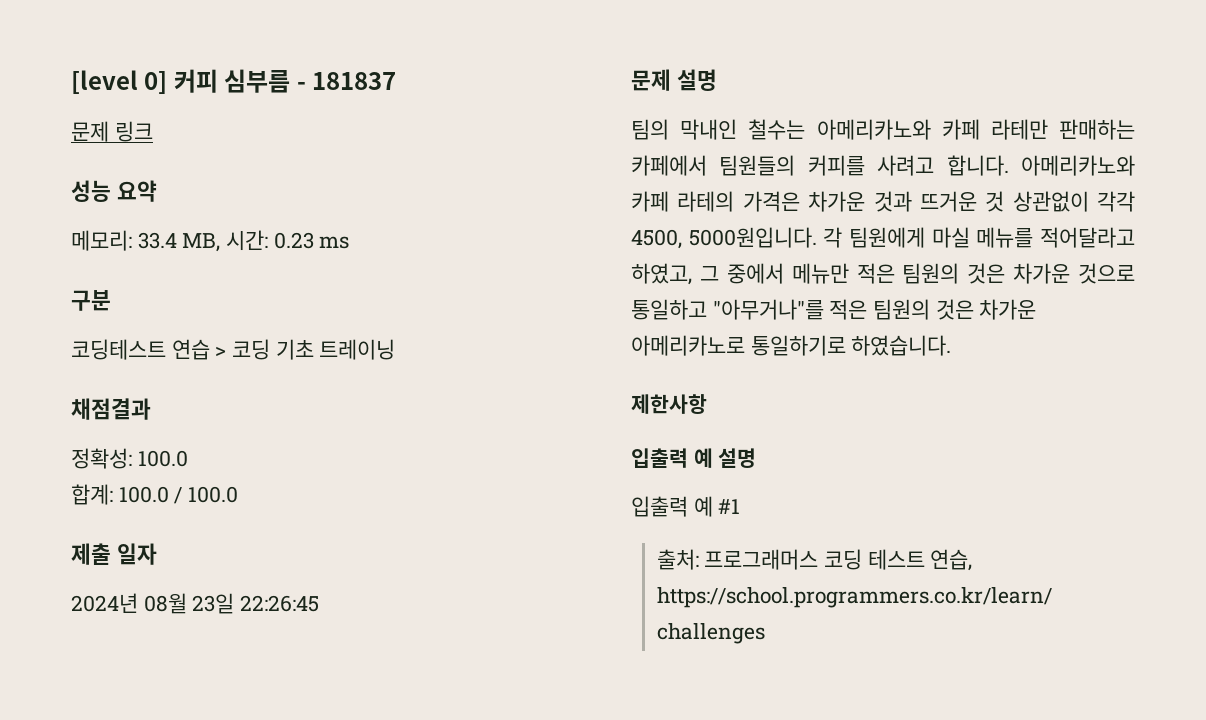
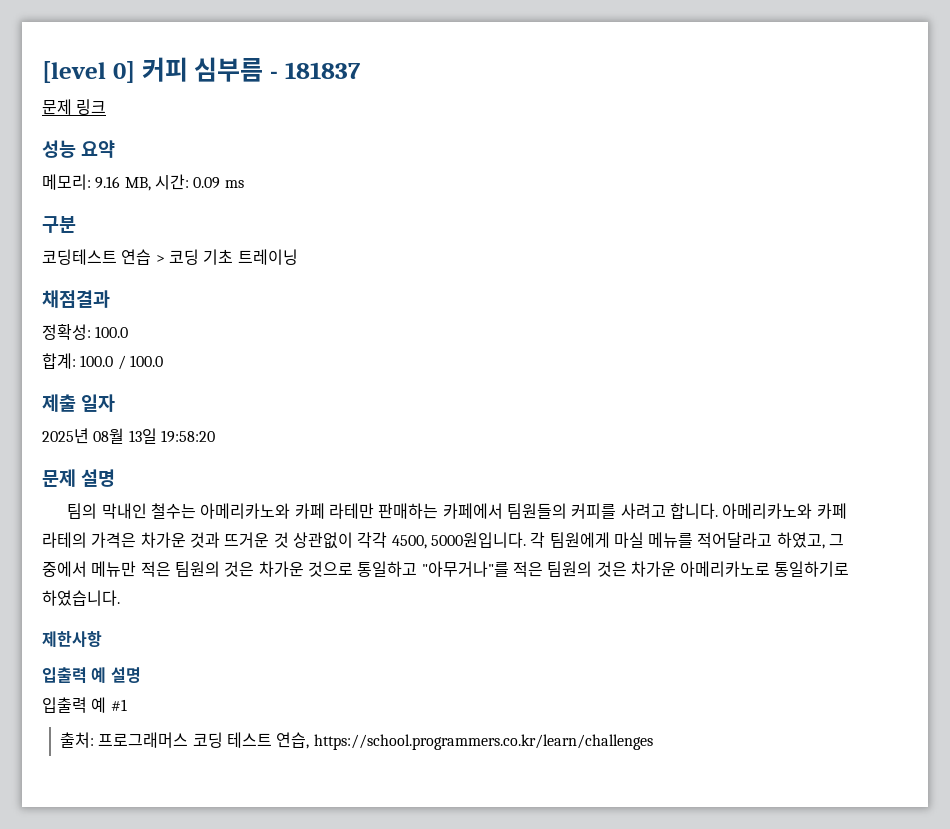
[137,232,177,249] 33.4 -> [95,176,121,189] 9.16
[273,232,314,249] 0.23 -> [193,177,221,189] 0.09
[71,593,320,614] 2024년 08월 23일 22:26:45 -> [42,428,215,444] 2025년 08월 13일 19:58:20

